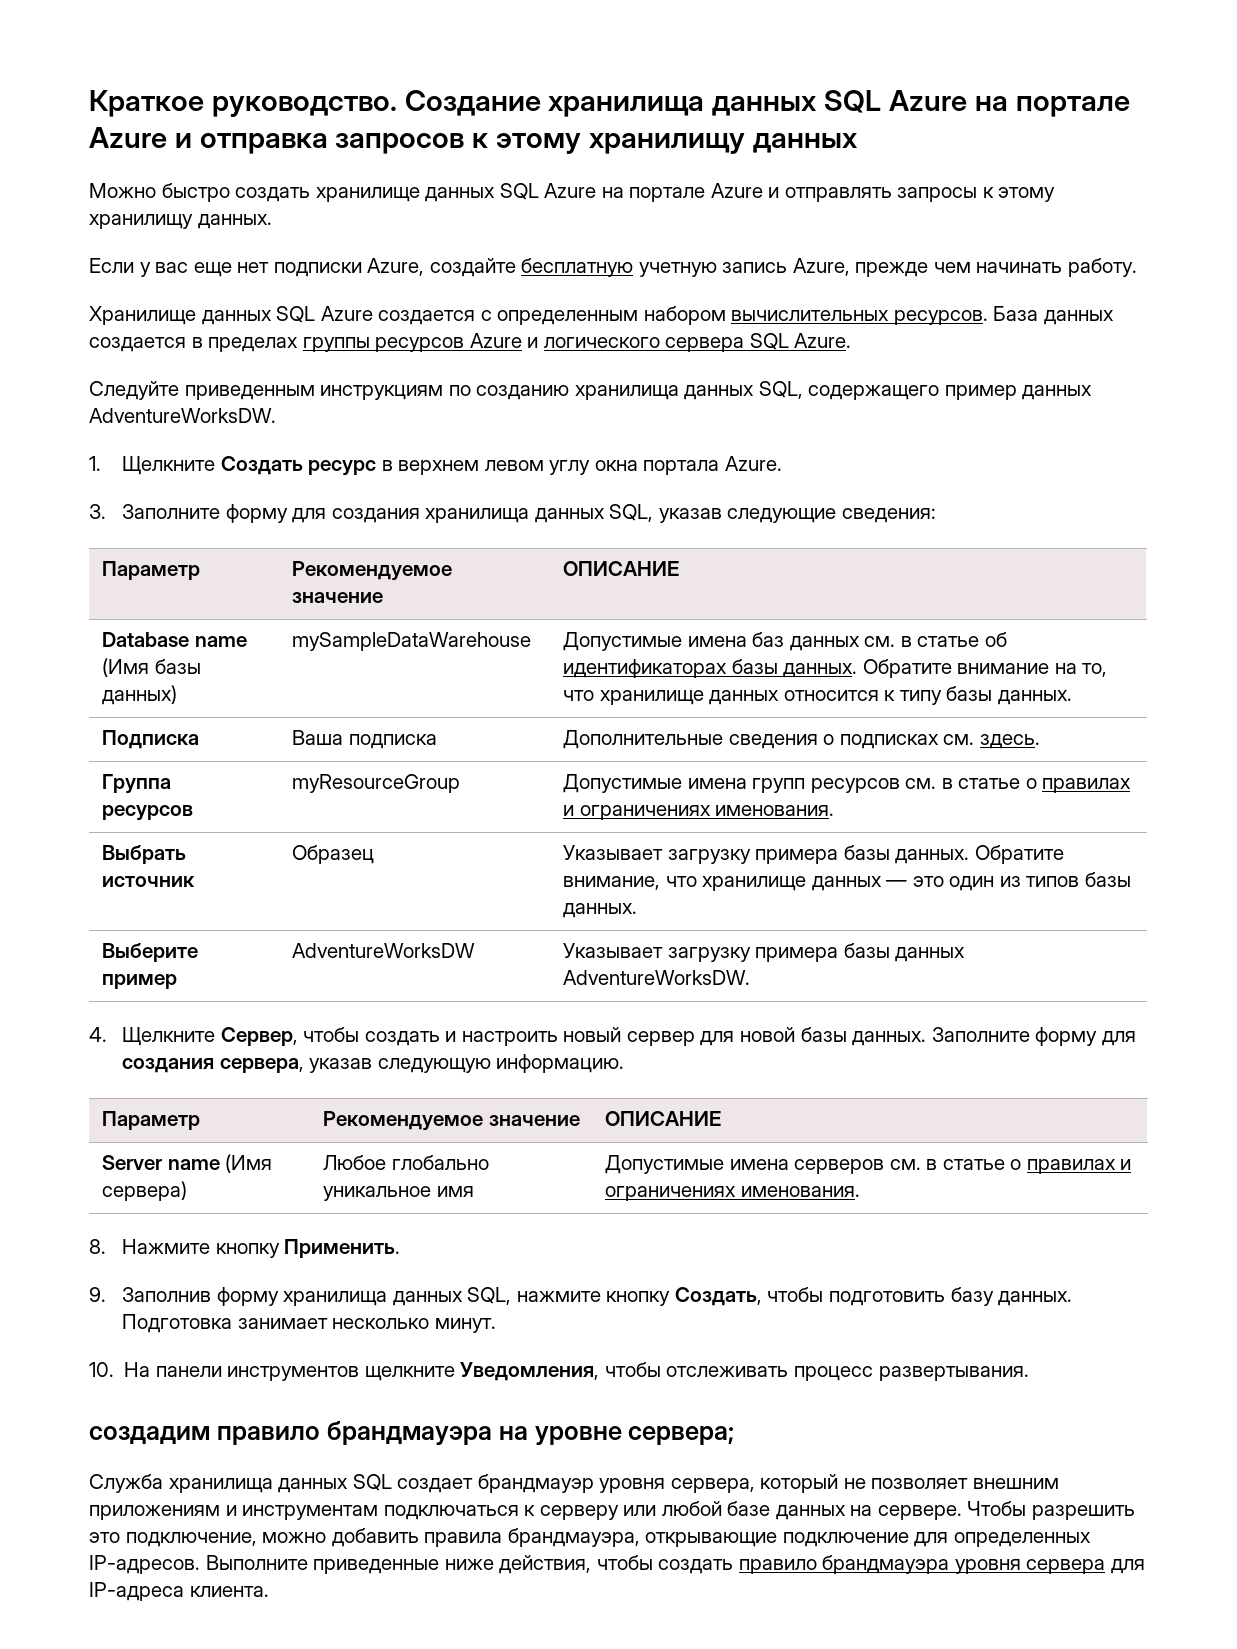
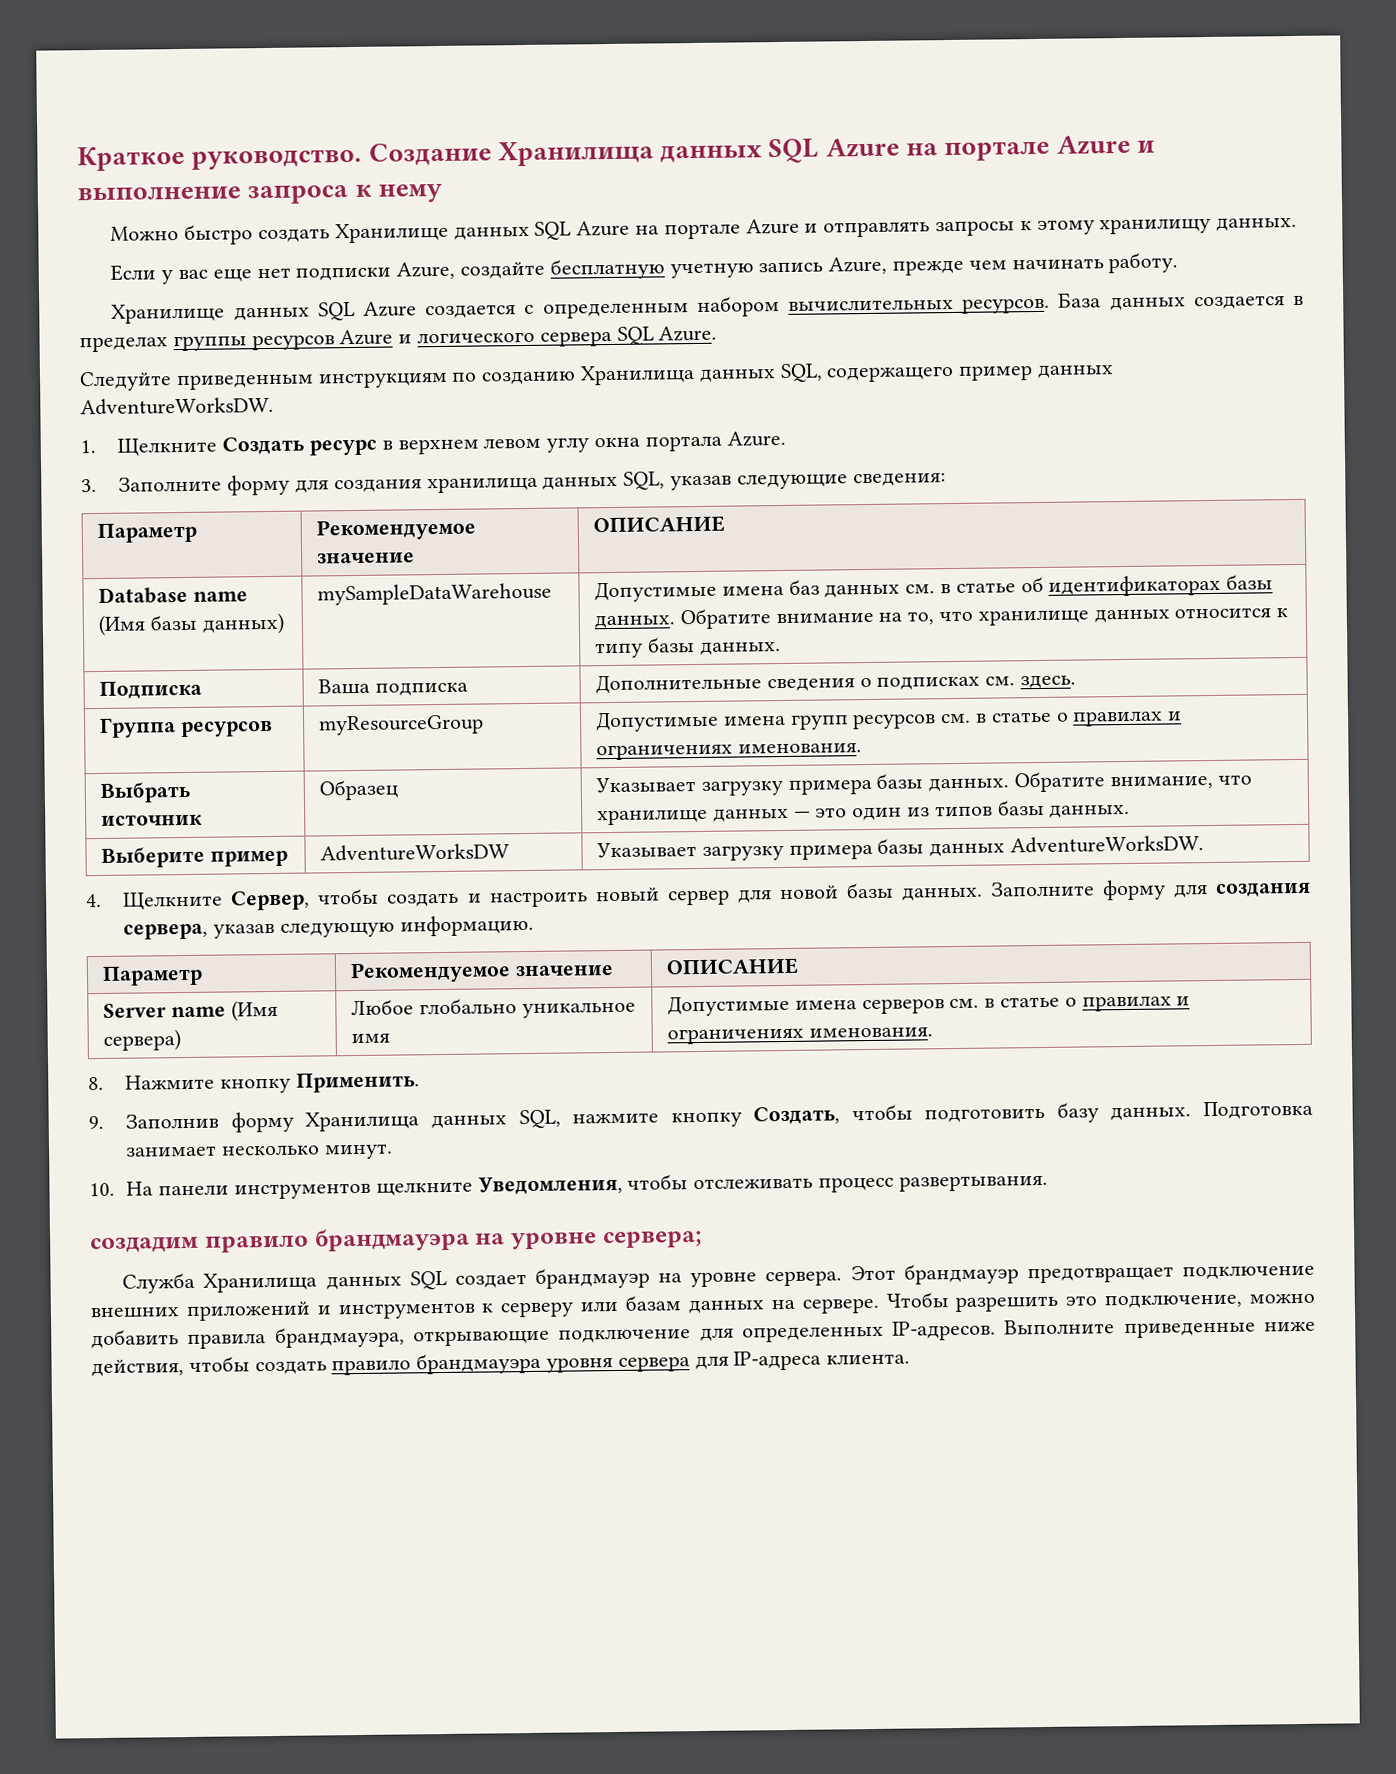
[548,90,1130,117] [89,127,858,154] хранилища данных SQL Azure на портале Azure и отправка запросов к этому хранилищу данных -> [497,134,1155,167] [77,183,442,205] Хранилища данных SQL Azure на портале Azure и выполнение запроса к нему
[315,187,420,202] хранилище -> [334,222,449,244] Хранилище
[574,385,679,400] хранилища -> [580,365,696,386] Хранилища
[283,1291,388,1306] хранилища -> [305,1111,420,1132] Хранилища
[168,1478,273,1493] хранилища -> [203,1272,318,1293] Хранилища
[599,1474,1059,1493] [89,1505,519,1520] уровня сервера, который не позволяет внешним приложениям и инструментам подключаться -> [658,1263,1315,1288] [90,1301,476,1322] на уровне сервера. Этот брандмауэр предотвращает подключение внешних приложений и инструментов
[661,1501,771,1516] любой базе -> [625,1295,682,1311] базам

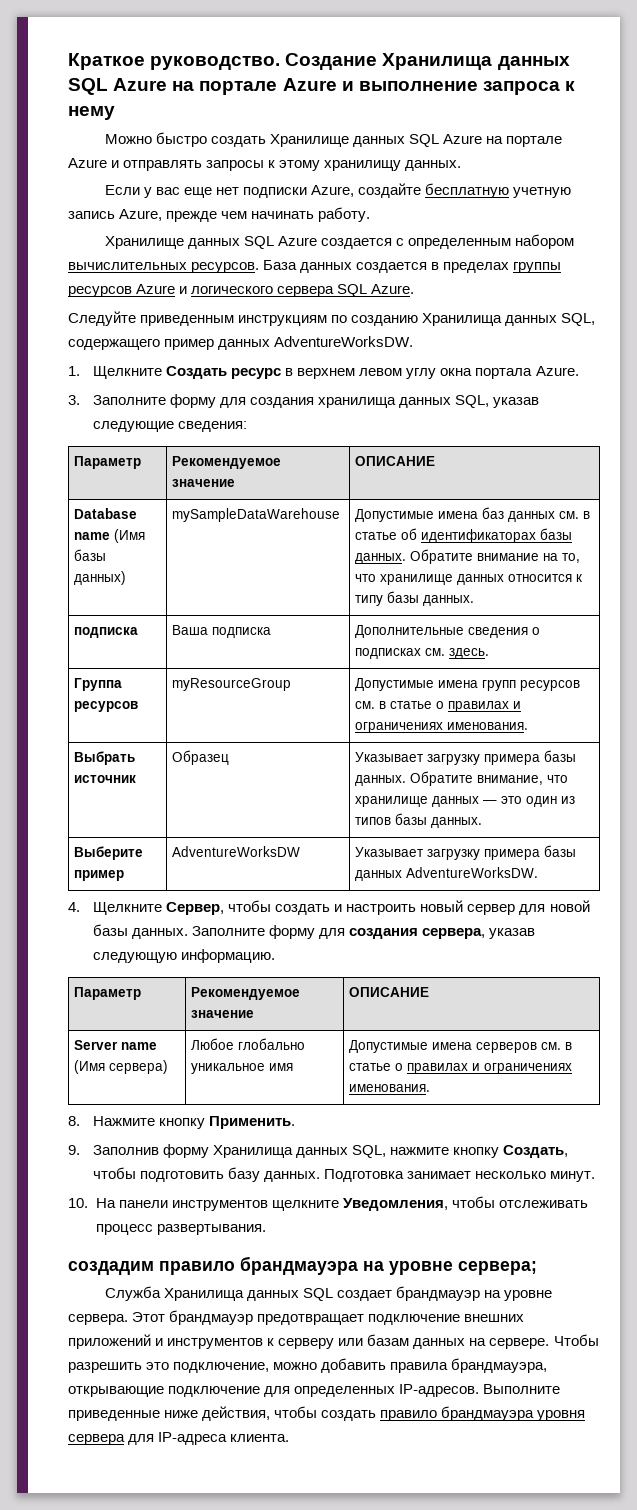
[98,680,202,699] Подписка -> [74,627,139,638] подписка

